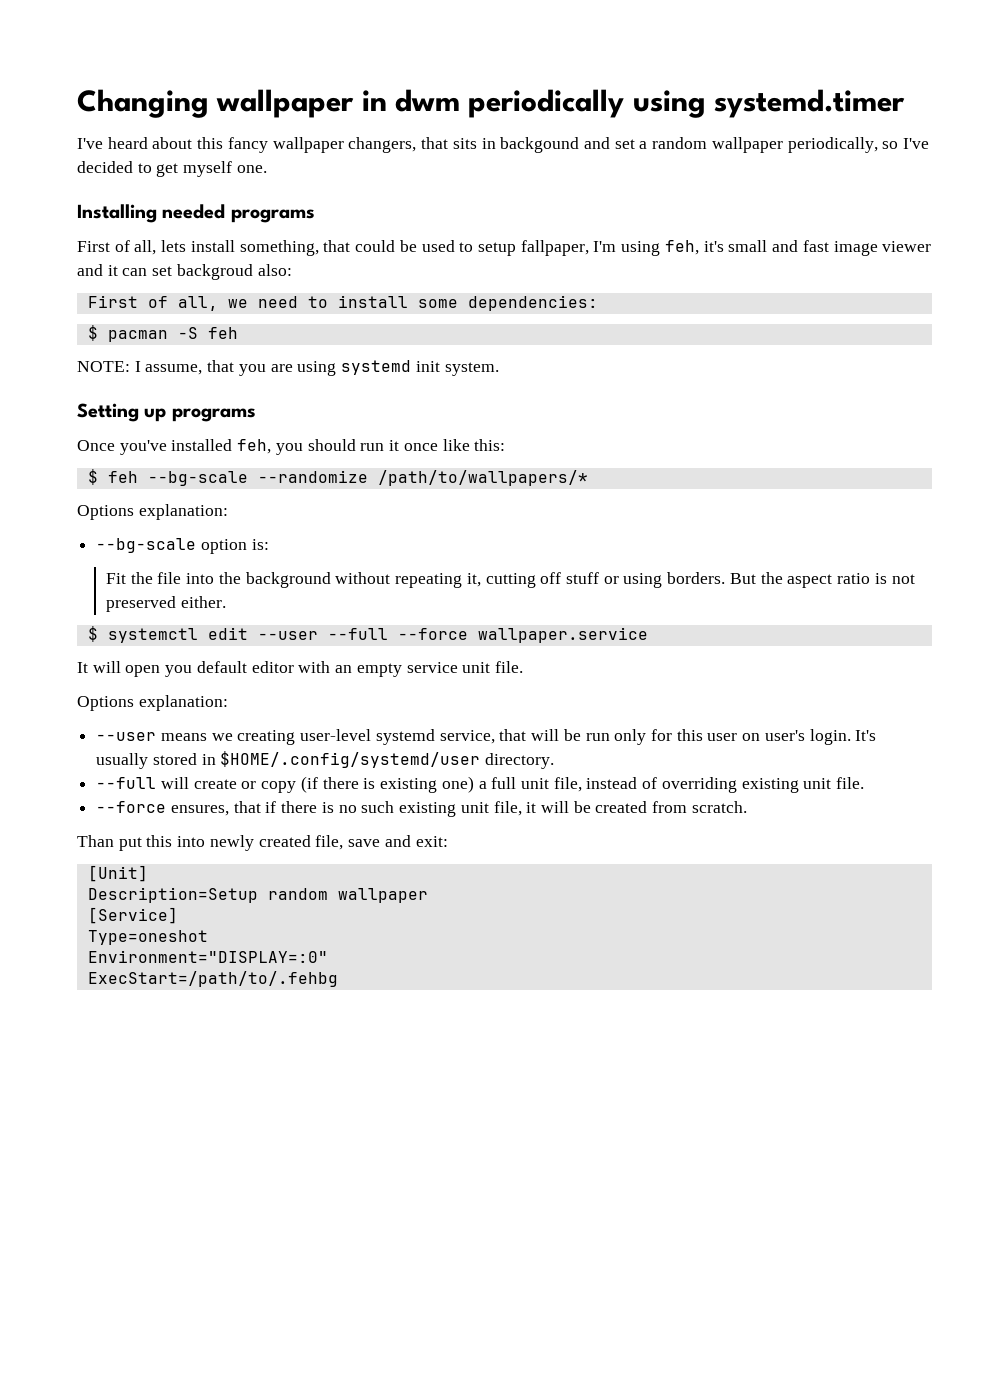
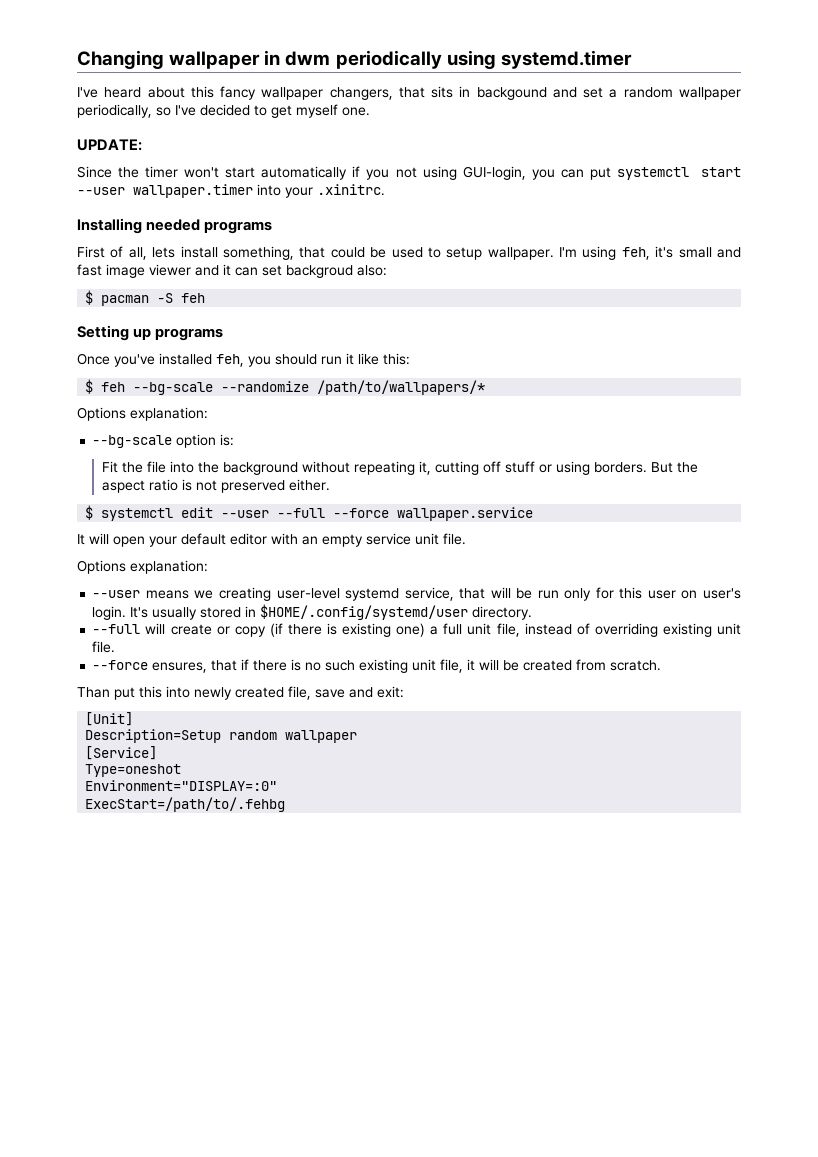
(267, 169) none -> [77,139,142,151] [77,166,741,180] [77,184,385,198] // UPDATE: // Since the timer won't start automatically if you not using GUI-login, you can put systemctl start --user wallpaper.timer into your .xinitrc.
[520,240,589,256] fallpaper, -> [487,247,554,260] wallpaper.
[87,295,598,311] [87,325,238,342] [77,360,499,376] First of all, we need to install some dependencies: // $ pacman -S feh // NOTE: I assume, that you are using systemd init system. -> [85,290,206,306] $ pacman -S feh
[403,443,438,451] once -> (354, 359) none
[165,665,193,677] you -> [149,536,177,547] your

